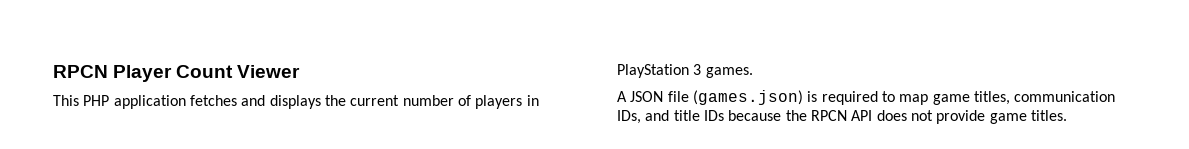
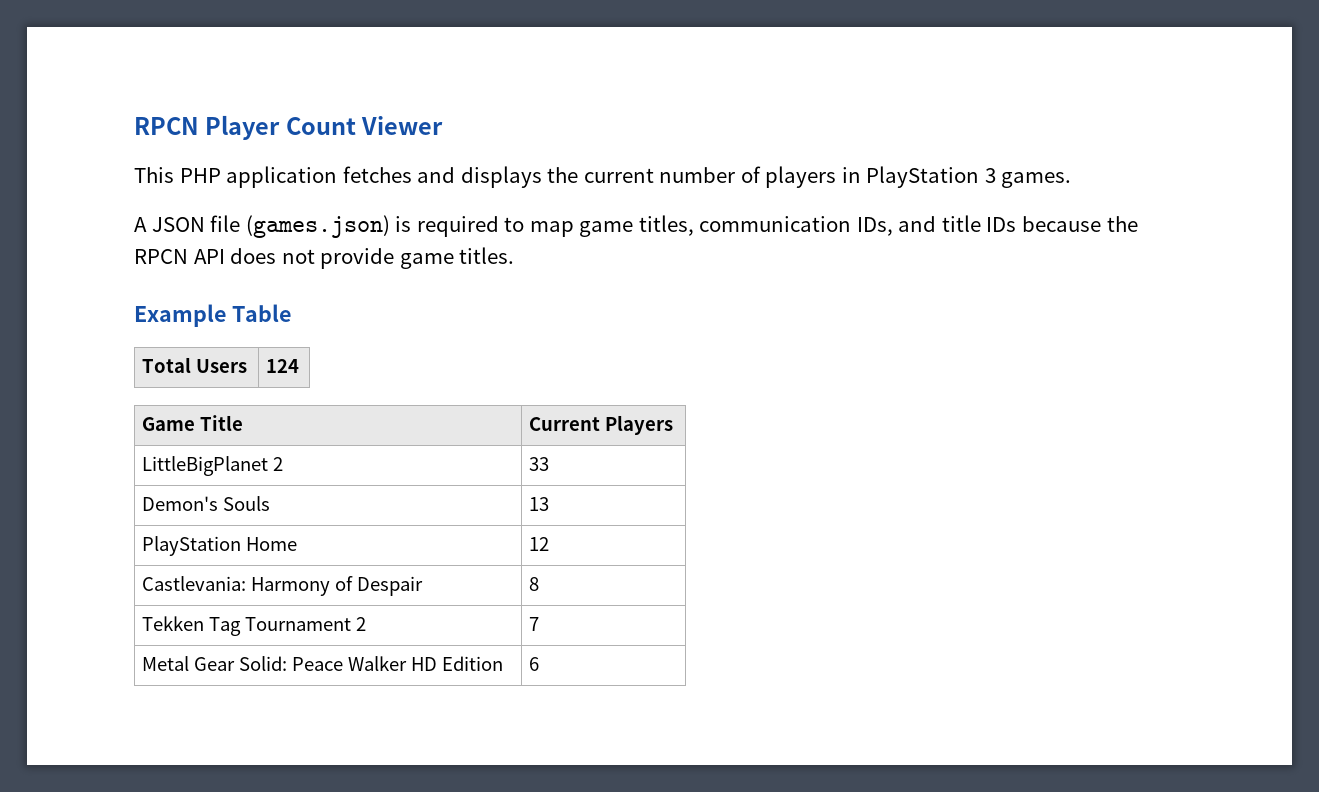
(1067, 115) none -> [134,304,291,327] [142,357,248,373] [266,359,300,373] [142,415,244,431] [529,415,674,435] [142,456,284,476] [529,457,550,471] [142,496,271,511] [529,497,550,511] [142,536,298,556] [529,537,550,551] [142,576,424,596] [529,577,540,591] [142,616,367,636] [529,617,540,631] [142,656,504,671] [529,657,540,671] // Example Table // Total Users | 124 // Game Title | Current Players // LittleBigPlanet 2 | 33 // Demon's Souls | 13 // PlayStation Home | 12 // Castlevania: Harmony of Despair | 8 // Tekken Tag Tournament 2 | 7 // Metal Gear Solid: Peace Walker HD Edition | 6

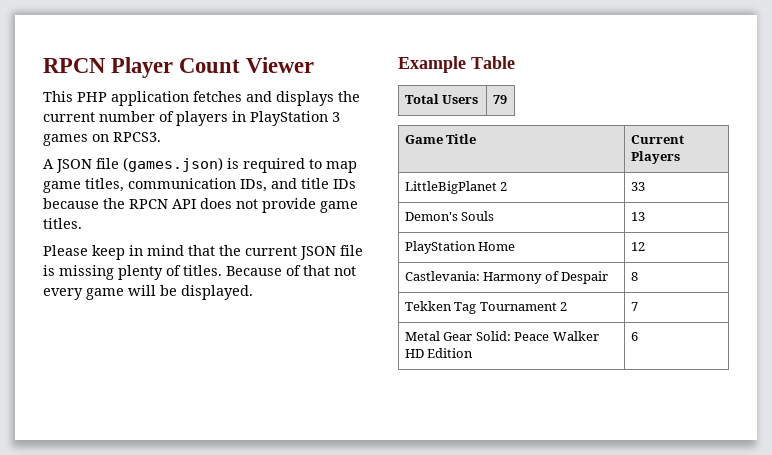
[1001,172,1072,188] games. -> [43,132,161,146] games on RPCS3.
(515, 255) none -> [43,245,363,260] [43,265,356,280] [43,285,253,300] // Please keep in mind that the current JSON file is missing plenty of titles. Because of that not every game will be displayed.
[266,359,300,373] 124 -> [492,95,507,104] 79

